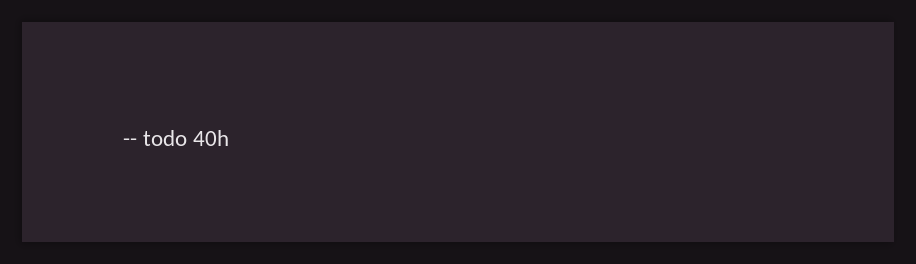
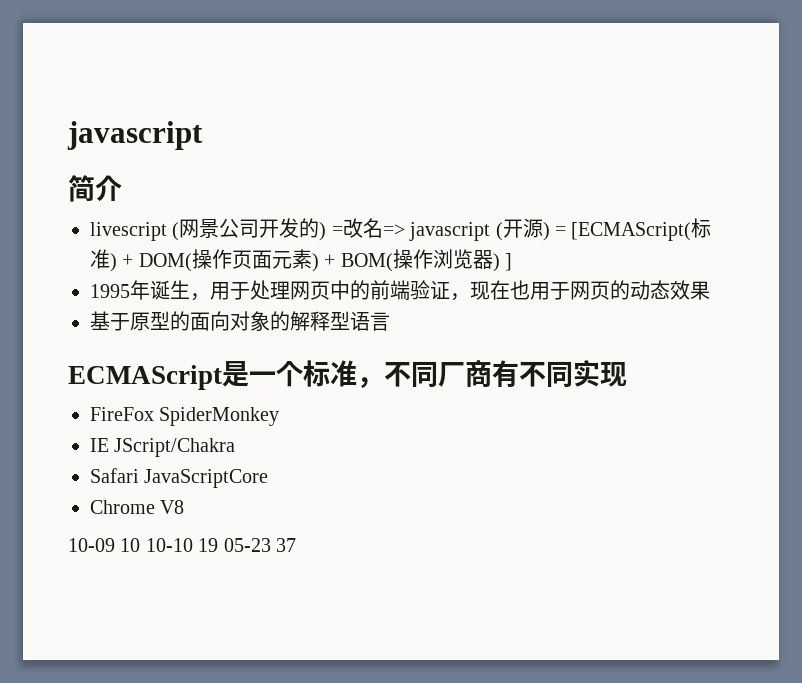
[123,130,230,146] -- todo 40h -> [67,121,203,150] [68,175,122,202] [90,218,712,241] [90,249,512,272] [90,280,710,301] [90,311,390,331] [68,360,627,390] [90,407,280,426] [90,438,236,457] [90,468,269,488] [90,500,185,514] [68,538,296,552] javascript // 简介 // livescript (网景公司开发的) =改名=> javascript (开源) = [ECMAScript(标准) + DOM(操作页面元素) + BOM(操作浏览器) ] // 1995年诞生，用于处理网页中的前端验证，现在也用于网页的动态效果 // 基于原型的面向对象的解释型语言 // ECMAScript是一个标准，不同厂商有不同实现 // FireFox SpiderMonkey // IE JScript/Chakra // Safari JavaScriptCore // Chrome V8 // 10-09 10 10-10 19 05-23 37

